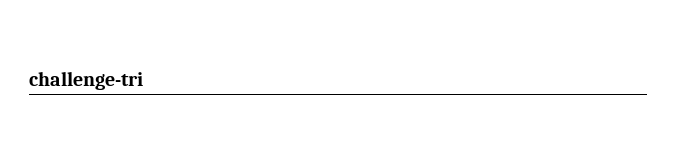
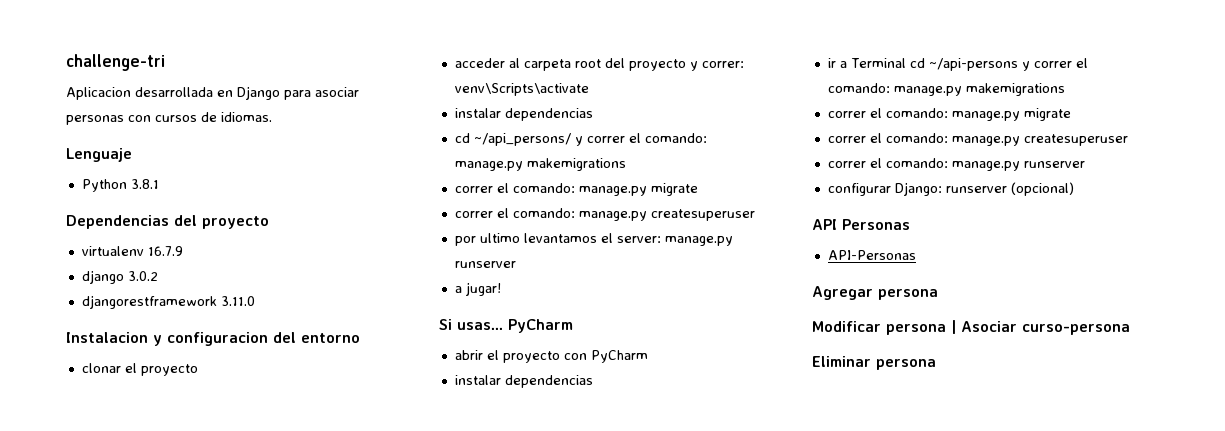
(143, 80) none -> [66,86,359,100] [66,112,272,125] [66,148,132,162] [81,179,159,192] [66,215,269,229] [81,246,183,256] [81,270,158,284] [81,295,255,309] [66,332,360,346] [81,363,198,376] [454,58,744,71] [454,83,589,96] [454,108,593,121] [454,133,707,146] [454,158,626,171] [454,183,698,196] [454,208,755,221] [454,233,733,246] [454,261,516,268] [454,282,501,296] [439,319,573,333] [454,350,648,363] [454,375,593,388] [827,58,1088,71] [827,83,1065,96] [827,108,1071,121] [827,133,1128,146] [827,158,1085,171] [827,182,1074,196] [812,219,910,230] [827,250,916,260] [812,286,938,300] [812,320,1130,335] [812,356,936,370] // Aplicacion desarrollada en Django para asociar personas con cursos de idiomas. // Lenguaje // Python 3.8.1 // Dependencias del proyecto // virtualenv 16.7.9 // django 3.0.2 // djangorestframework 3.11.0 // Instalacion y configuracion del entorno // clonar el proyecto // acceder al carpeta root del proyecto y correr: venv\Scripts\activate // instalar dependencias // cd ~/api_persons/ y correr el comando: manage.py makemigrations // correr el comando: manage.py migrate // correr el comando: manage.py createsuperuser // por ultimo levantamos el server: manage.py runserver // a jugar! // Si usas... PyCharm // abrir el proyecto con PyCharm // instalar dependencias // ir a Terminal cd ~/api-persons y correr el comando: manage.py makemigrations // correr el comando: manage.py migrate // correr el comando: manage.py createsuperuser // correr el comando: manage.py runserver // configurar Django: runserver (opcional) // API Personas // API-Personas // Agregar persona // Modificar persona | Asociar curso-persona // Eliminar persona

